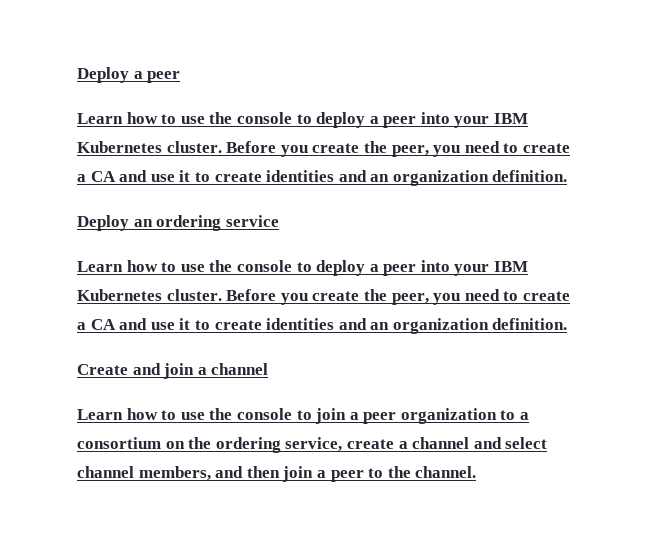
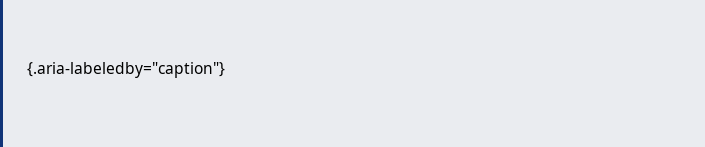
[77,67,181,83] [77,112,529,128] [77,141,570,157] [77,170,568,186] [77,215,279,231] [77,260,529,276] [77,289,570,305] [77,318,568,334] [77,363,269,379] [77,408,530,424] [77,437,548,453] [77,466,477,482] Deploy a peer // Learn how to use the console to deploy a peer into your IBM Kubernetes cluster. Before you create the peer, you need to create a CA and use it to create identities and an organization definition. // Deploy an ordering service // Learn how to use the console to deploy a peer into your IBM Kubernetes cluster. Before you create the peer, you need to create a CA and use it to create identities and an organization definition. // Create and join a channel // Learn how to use the console to join a peer organization to a consortium on the ordering service, create a channel and select channel members, and then join a peer to the channel. -> [27,62,225,78] {.aria-labeledby="caption"}

